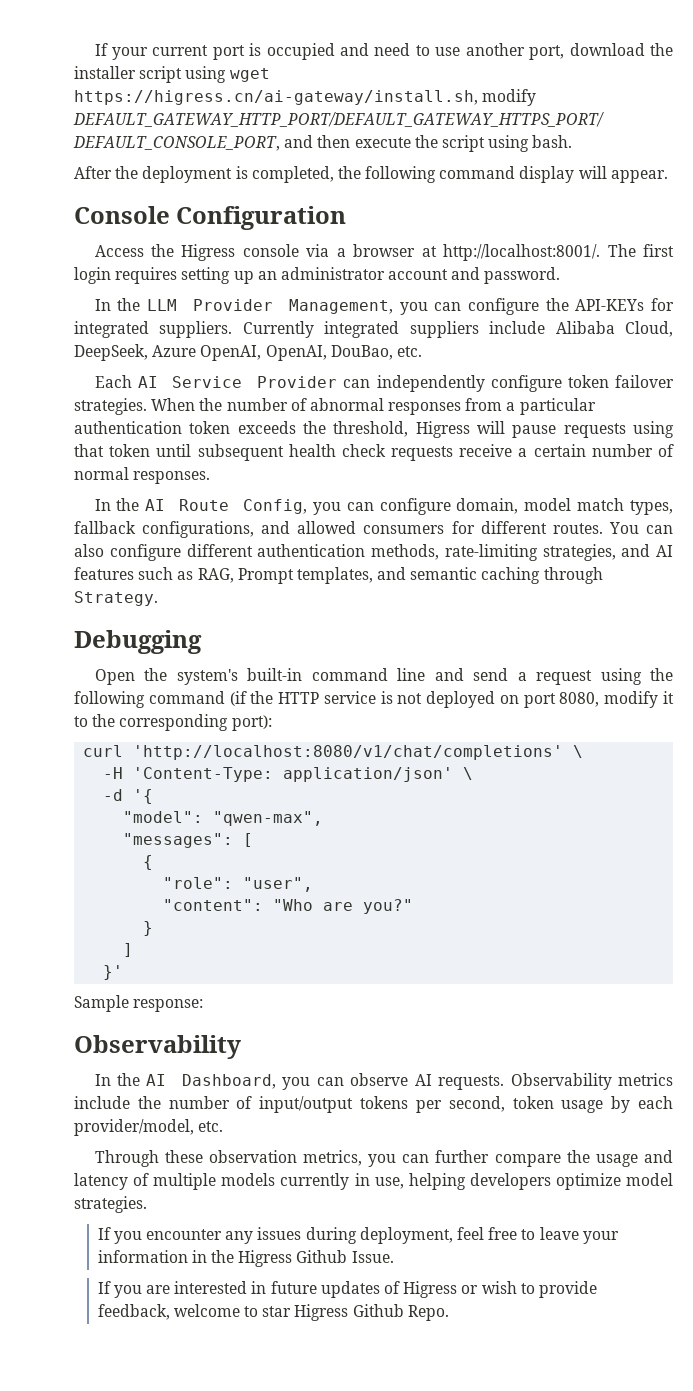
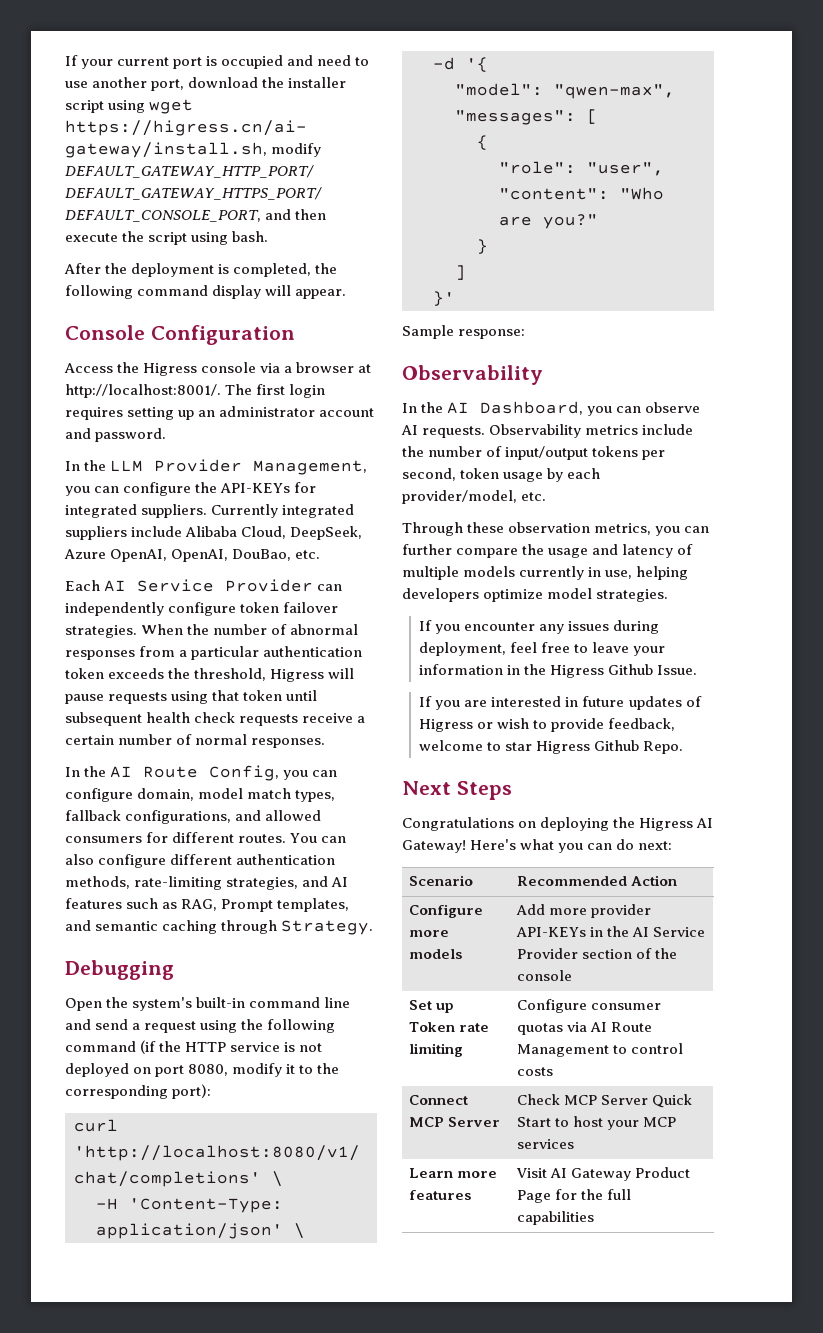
(449, 1313) none -> [402,781,512,800] [402,817,714,831] [402,839,673,853] [409,875,474,886] [517,875,678,886] [409,904,484,918] [409,930,450,937] [409,949,463,959] [516,904,652,918] [516,926,706,937] [517,948,678,959] [517,970,573,981] [409,1000,455,1013] [409,1022,490,1032] [409,1043,464,1057] [517,999,662,1013] [517,1022,653,1035] [517,1043,684,1057] [517,1067,554,1076] [409,1095,469,1105] [409,1117,501,1127] [517,1094,693,1108] [517,1116,677,1130] [517,1139,575,1149] [409,1168,498,1178] [409,1190,472,1200] [516,1167,691,1181] [517,1189,632,1203] [517,1211,595,1225] // Next Steps // Congratulations on deploying the Higress AI Gateway! Here's what you can do next: // Scenario | Recommended Action // Configure more models | Add more provider API-KEYs in the AI Service Provider section of the console // Set up Token rate limiting | Configure consumer quotas via AI Route Management to control costs // Connect MCP Server | Check MCP Server Quick Start to host your MCP services // Learn more features | Visit AI Gateway Product Page for the full capabilities

